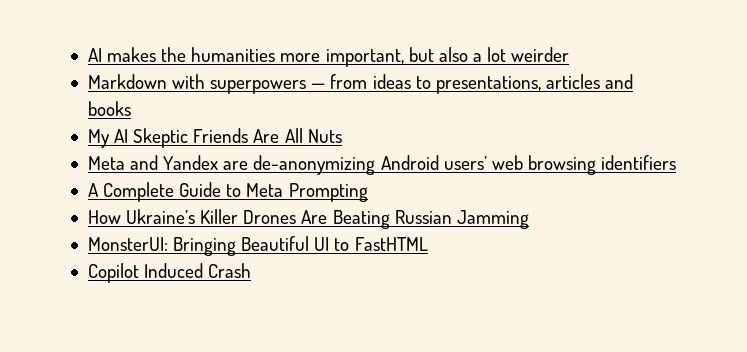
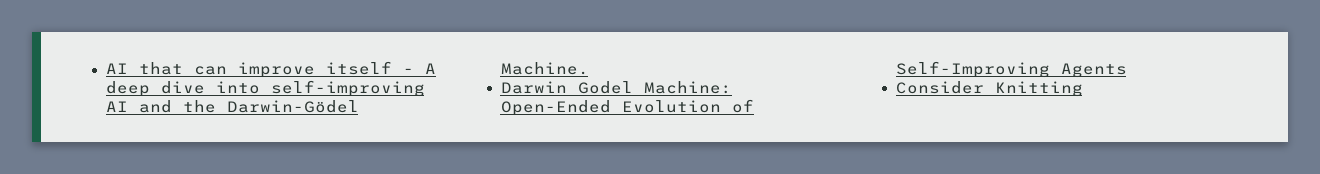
[87,47,570,67] [87,74,634,94] [87,101,131,116] [87,128,342,148] [87,155,677,175] [87,182,368,202] [87,209,529,229] [87,236,428,256] [87,263,252,283] AI makes the humanities more important, but also a lot weirder // Markdown with superpowers — from ideas to presentations, articles and books // My AI Skeptic Friends Are All Nuts // Meta and Yandex are de-anonymizing Android users’ web browsing identifiers // A Complete Guide to Meta Prompting // How Ukraine’s Killer Drones Are Beating Russian Jamming // MonsterUI: Bringing Beautiful UI to FastHTML // Copilot Induced Crash -> [105,61,436,78] [105,80,425,97] [105,100,359,113] [500,62,589,75] [500,81,732,94] [500,99,754,116] [895,61,1127,78] [895,81,1083,97] AI that can improve itself - A deep dive into self-improving AI and the Darwin-Gödel Machine. // Darwin Godel Machine: Open-Ended Evolution of Self-Improving Agents // Consider Knitting

